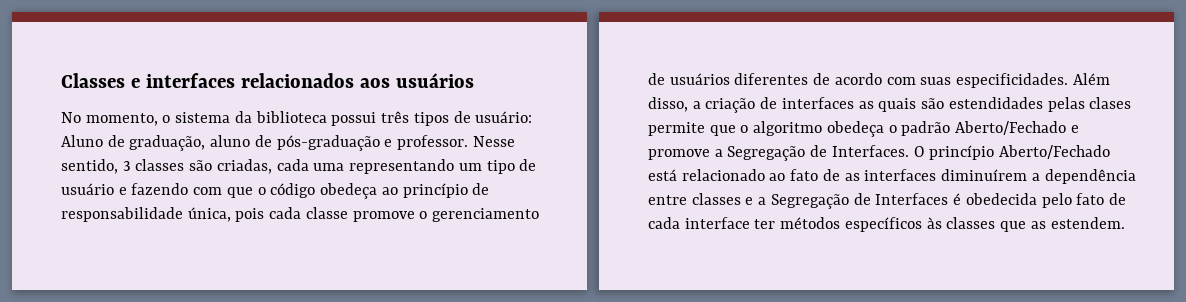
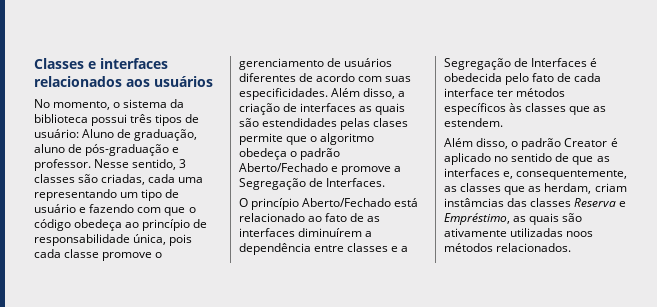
(909, 151) none -> (386, 182) //
(1125, 223) none -> [444,138,618,150] [444,153,610,165] [444,168,628,180] [444,183,627,195] [444,198,627,207] [444,213,583,225] [444,228,594,237] [444,243,572,252] // Além disso, o padrão Creator é aplicado no sentido de que as interfaces e, consequentemente, as classes que as herdam, criam instâmcias das classes Reserva e Empréstimo, as quais são ativamente utilizadas noos métodos relacionados.

